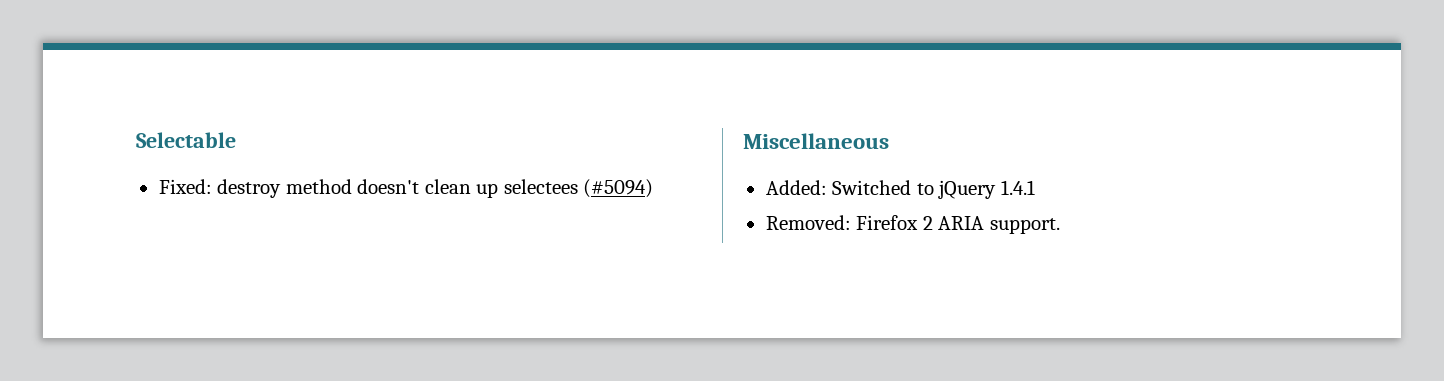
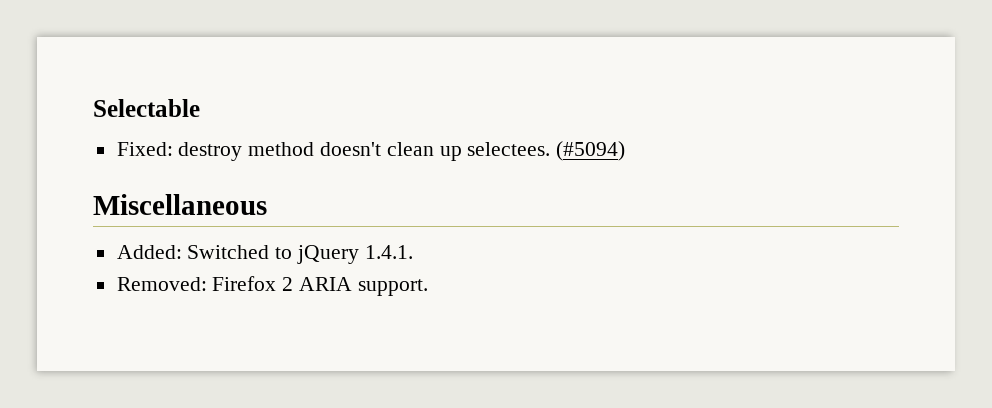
[503,179,578,194] selectees -> [467,142,551,156] selectees.
[1000,180,1035,195] 1.4.1 -> [364,245,413,259] 1.4.1.

